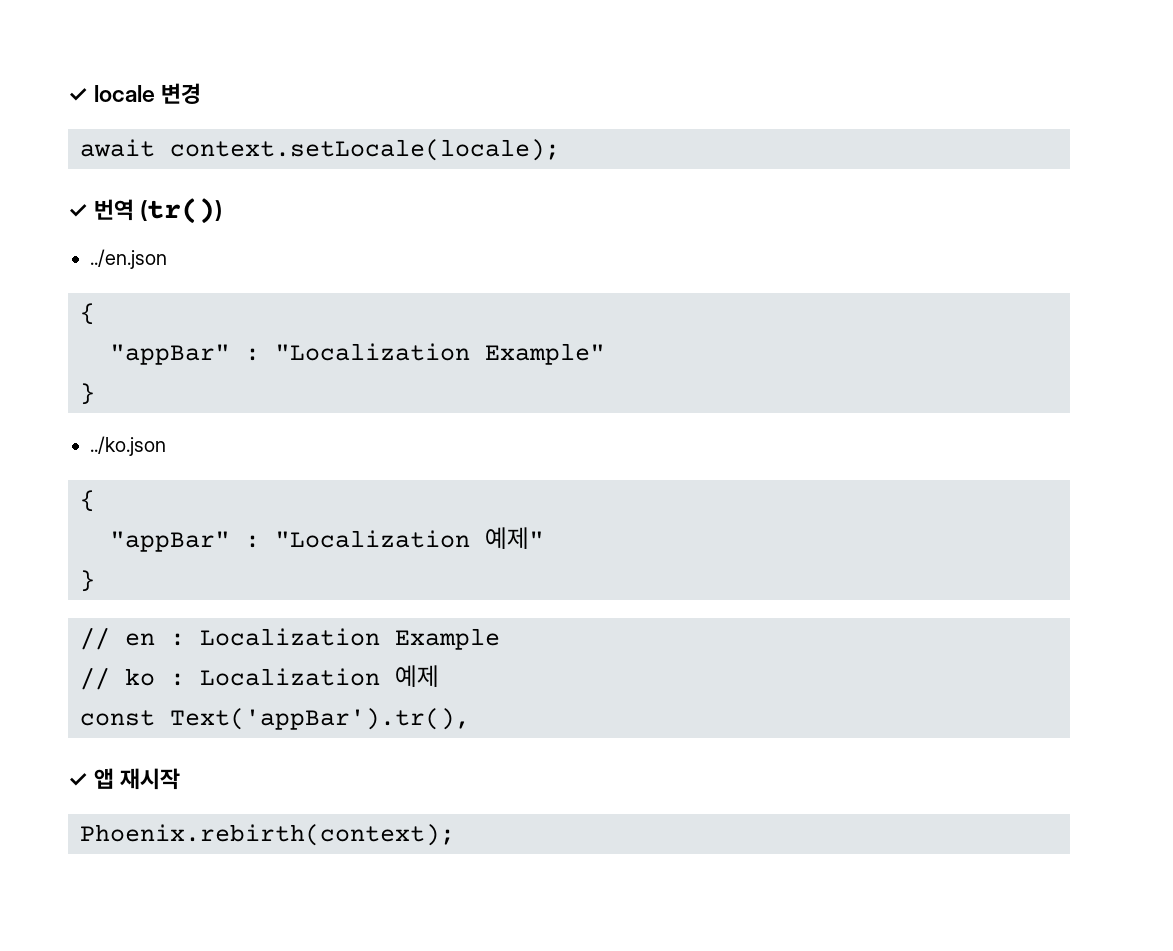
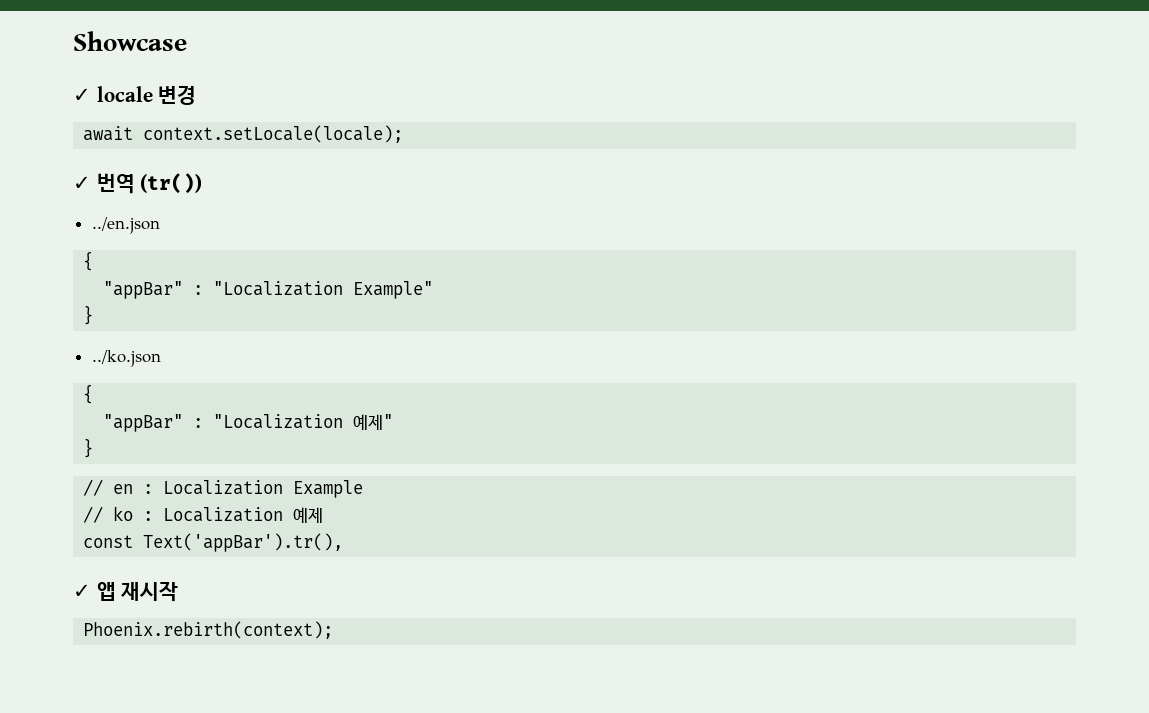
(68, 95) none -> [73,31,187,51] Showcase //

